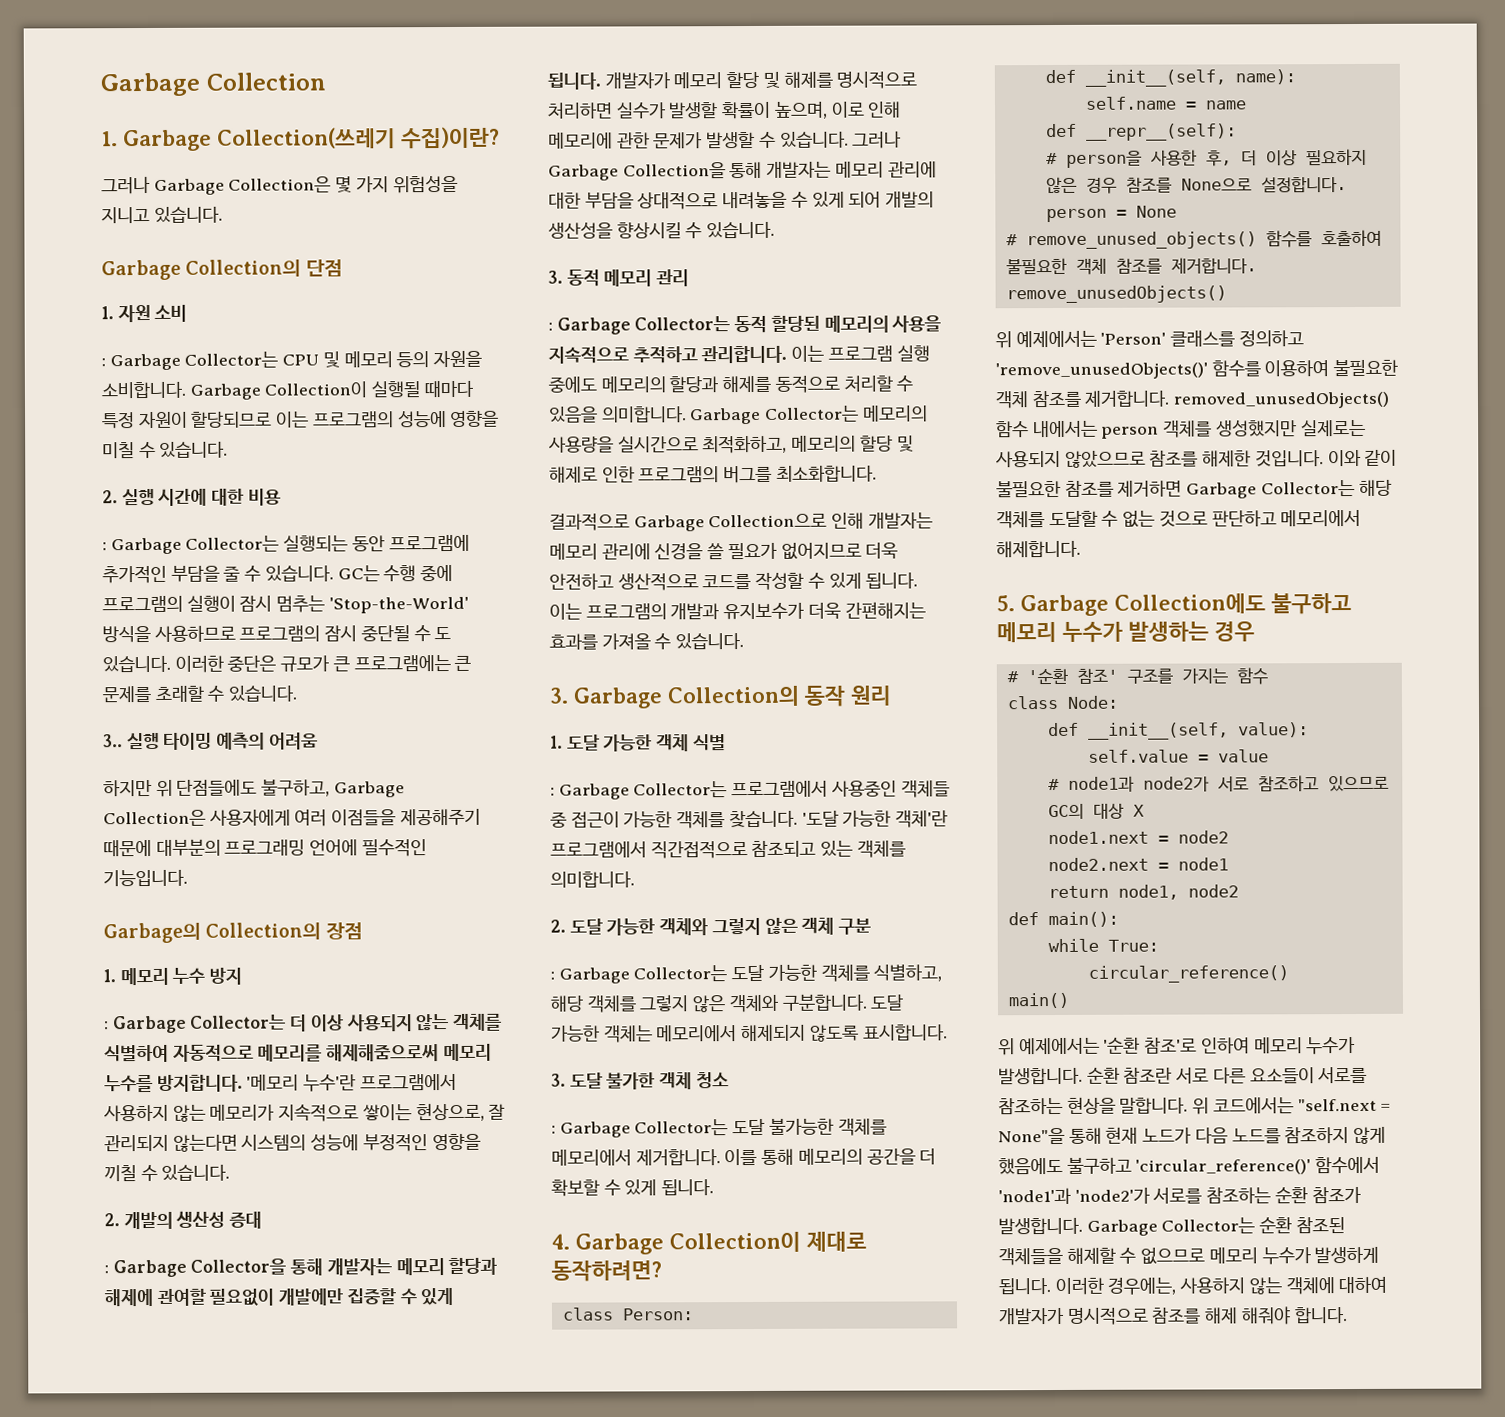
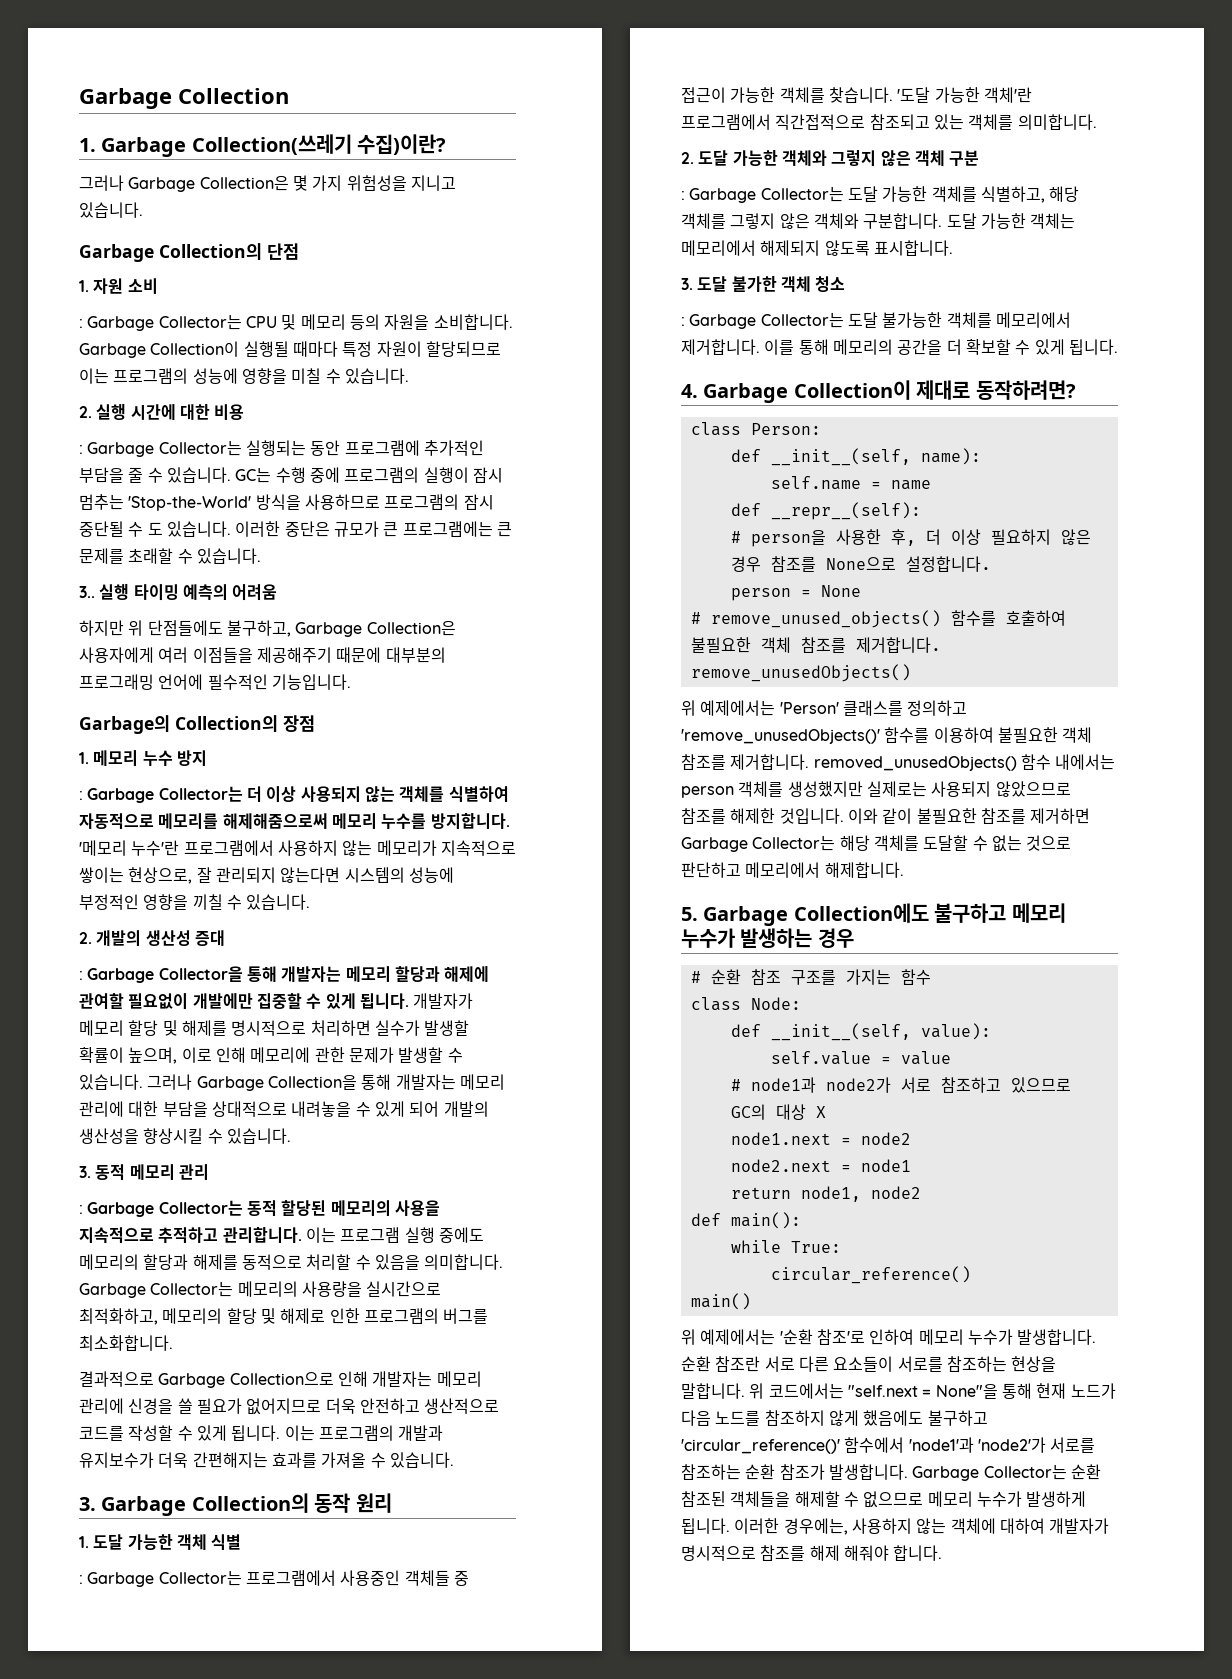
[1026,668,1118,685] '순환 참조' -> [710,969,781,985] 순환 참조

